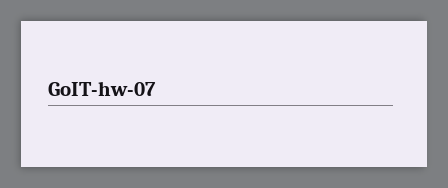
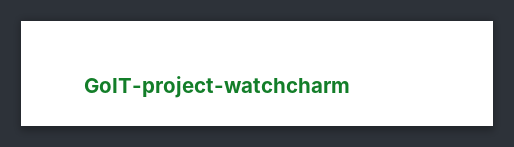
[48,81,156,96] GoIT-hw-07 -> [84,76,350,98] GoIT-project-watchcharm

